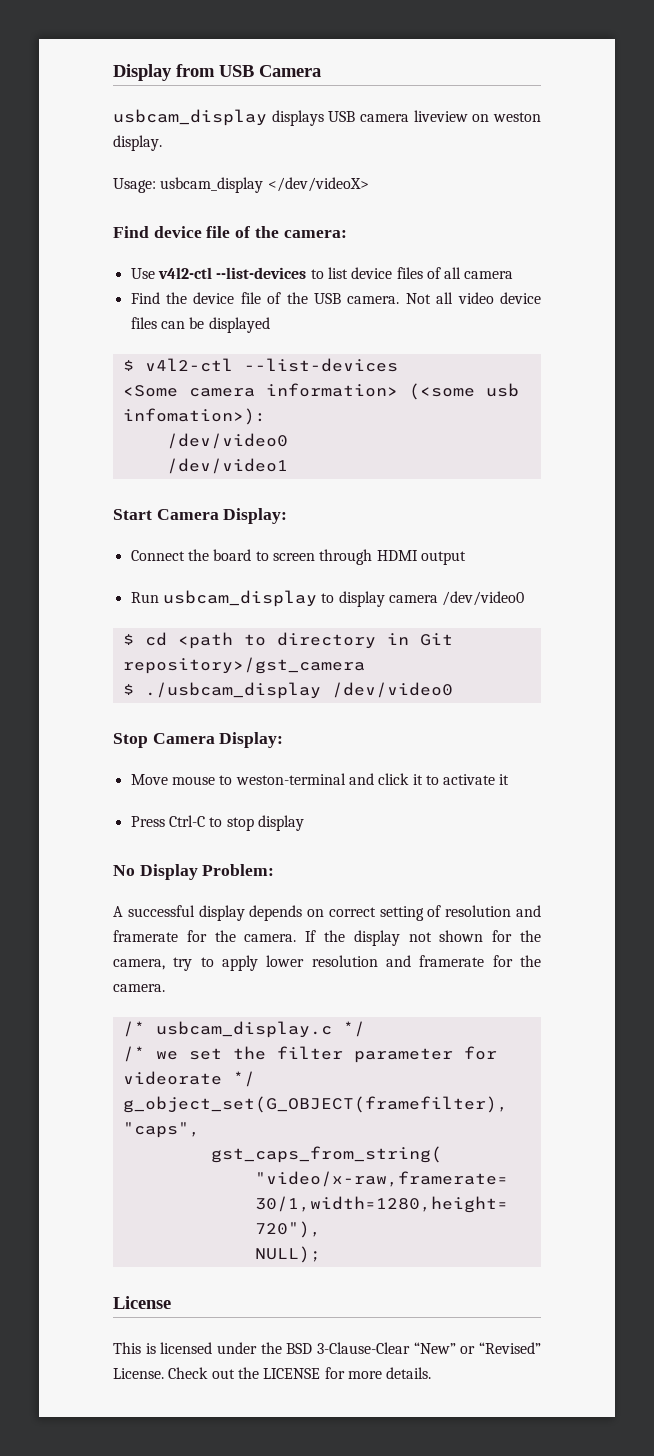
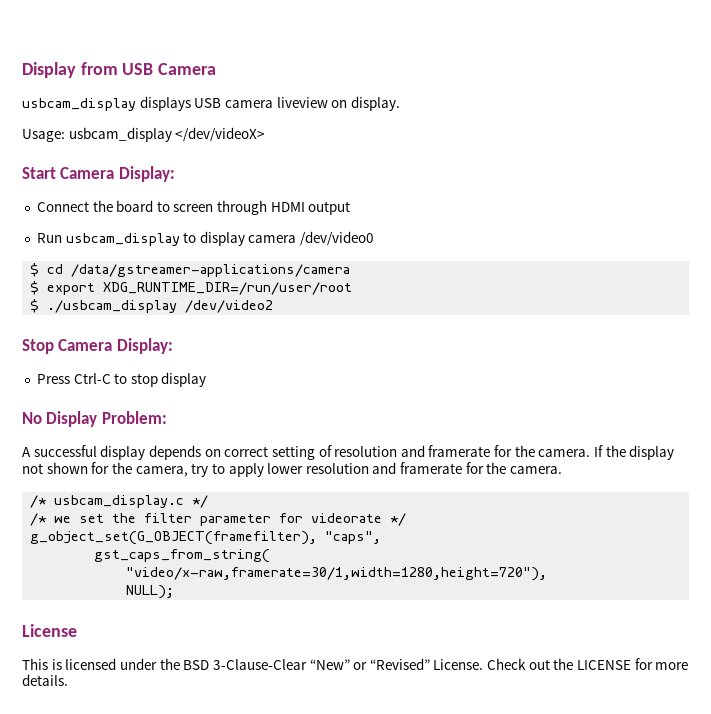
[493,112,541,122] weston -> (348, 104) none
[113,226,347,238] [130,267,514,279] [130,292,541,304] [130,317,270,333] [122,358,398,372] [122,383,519,400] [122,408,266,425] [166,433,288,449] [166,458,288,474] // Find device file of the camera: // Use v4l2-ctl --list-devices to list device files of all camera // Find the device file of the USB camera. Not all video device files can be displayed // $ v4l2-ctl --list-devices // <Some camera information> (<some usb infomation>): // /dev/video0 // /dev/video1 -> (266, 134) none
[177,632,453,649] [122,657,365,674] <path to directory in Git repository>/gst_camera -> [71,264,351,277] [30,281,353,295] /data/gstreamer-applications/camera // $ export XDG_RUNTIME_DIR=/run/user/root
[331,682,453,698] /dev/video0 -> [185,300,274,313] /dev/video2
[130,773,510,785] // Move mouse to weston-terminal and click it to activate it -> (173, 346) none

